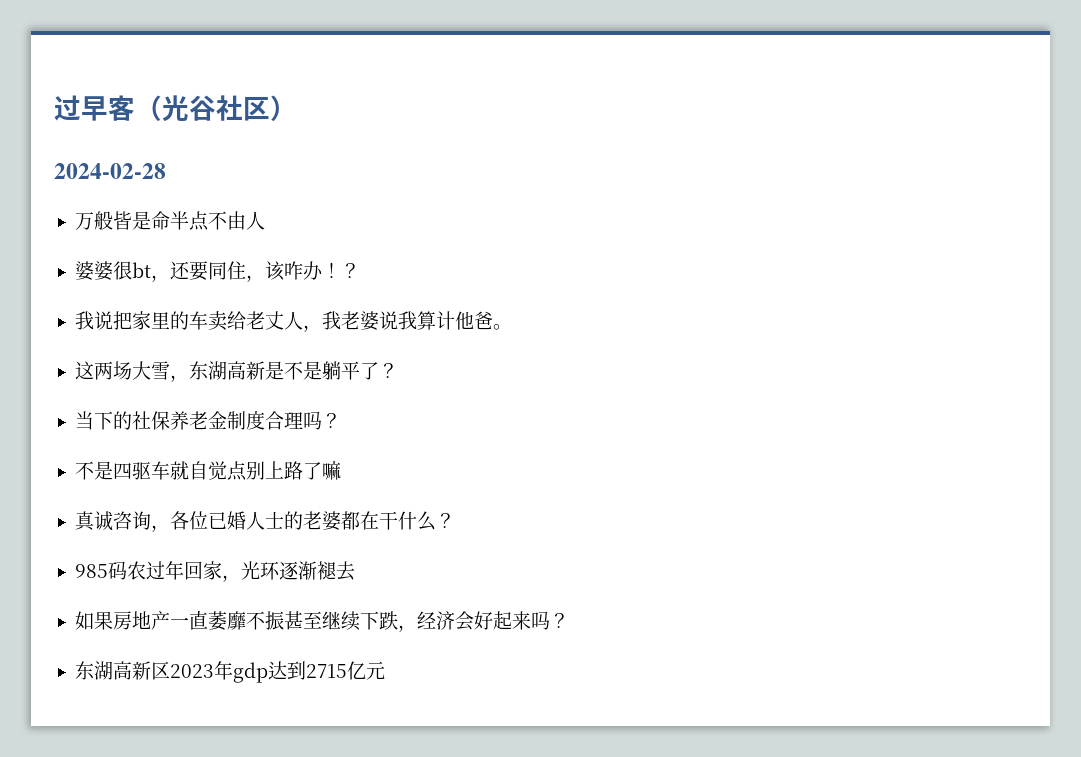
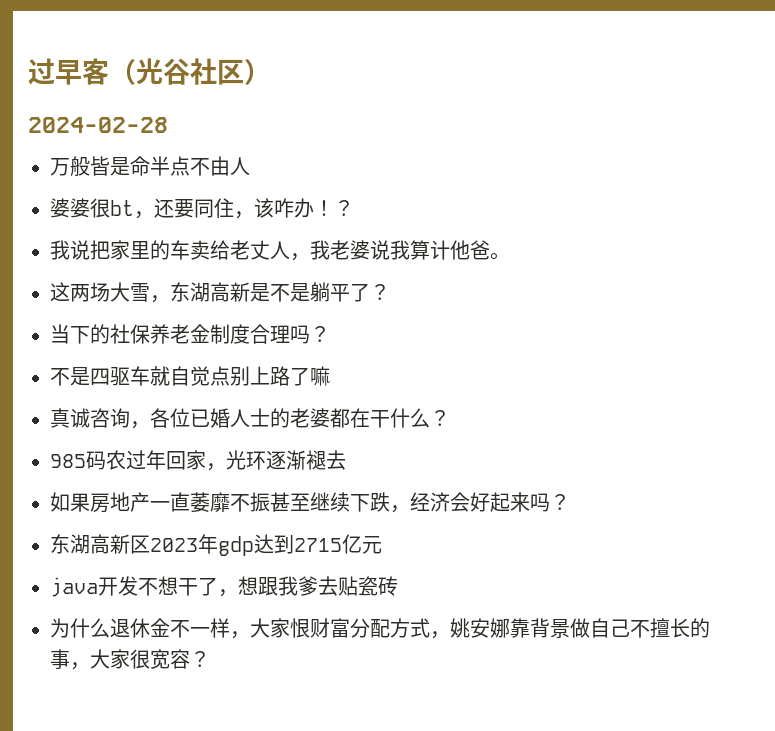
(385, 670) none -> [50,576,398,597] [50,618,710,639] [50,649,210,670] // java开发不想干了，想跟我爹去贴瓷砖 // 为什么退休金不一样，大家恨财富分配方式，姚安娜靠背景做自己不擅长的事，大家很宽容？

